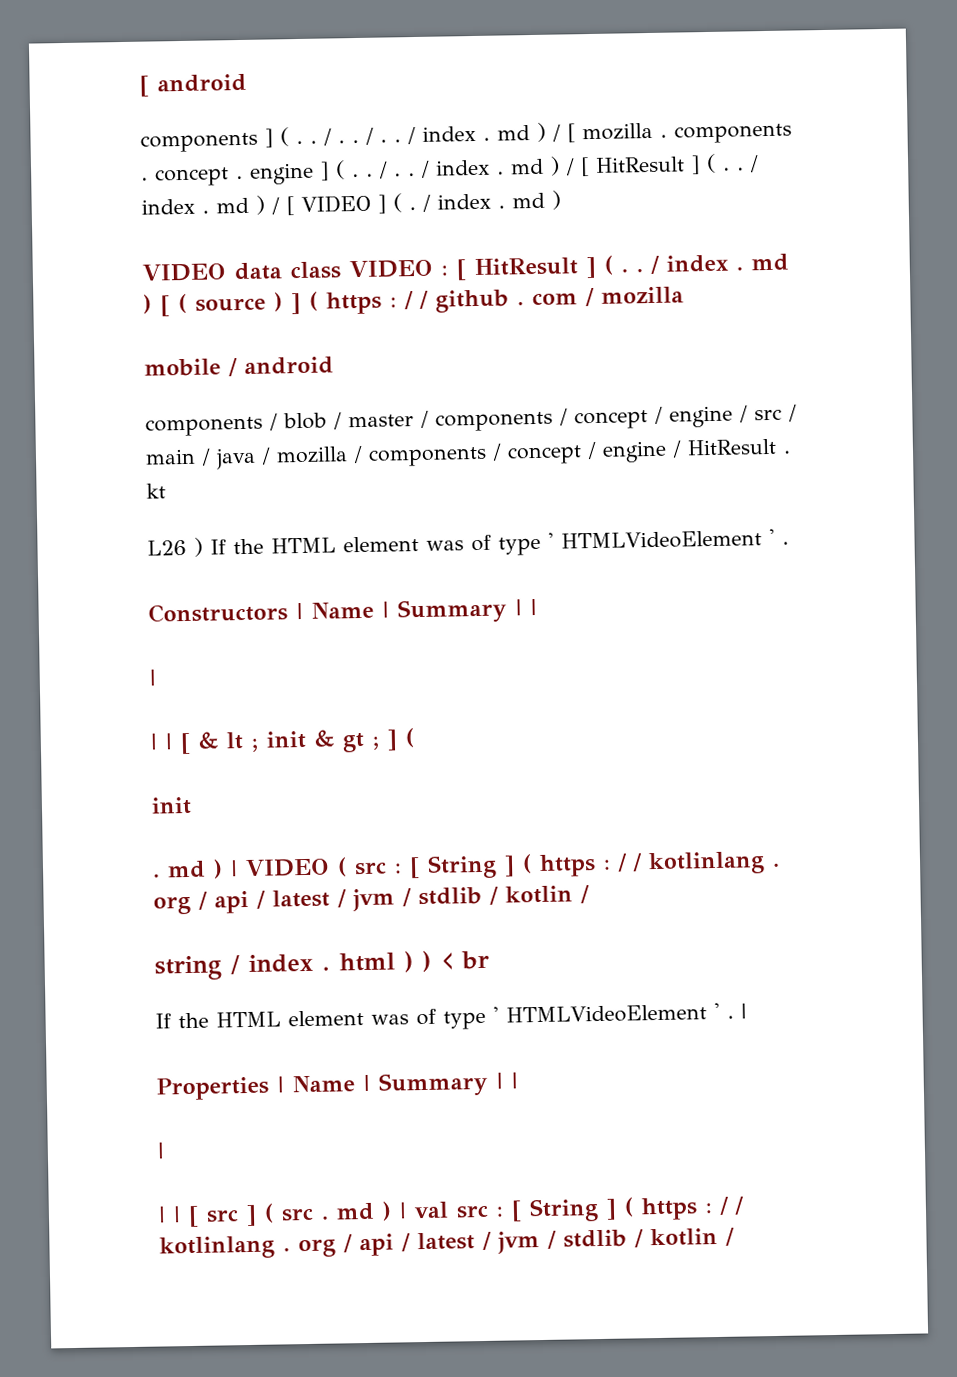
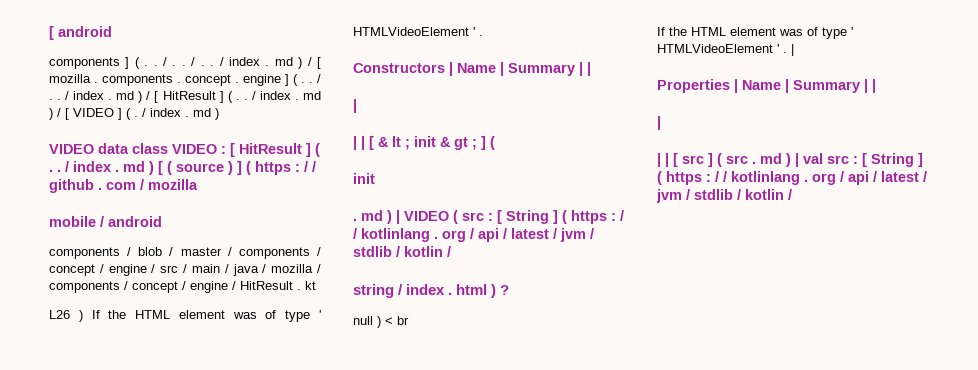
(413, 962) none -> [500,285,510,295] [353,316,373,325] ? // null

